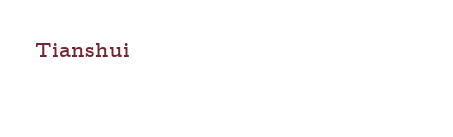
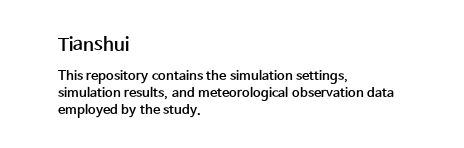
(130, 50) none -> [58,69,348,84] [58,86,394,101] [58,103,202,118] // This repository contains the simulation settings, simulation results, and meteorological observation data employed by the study.

